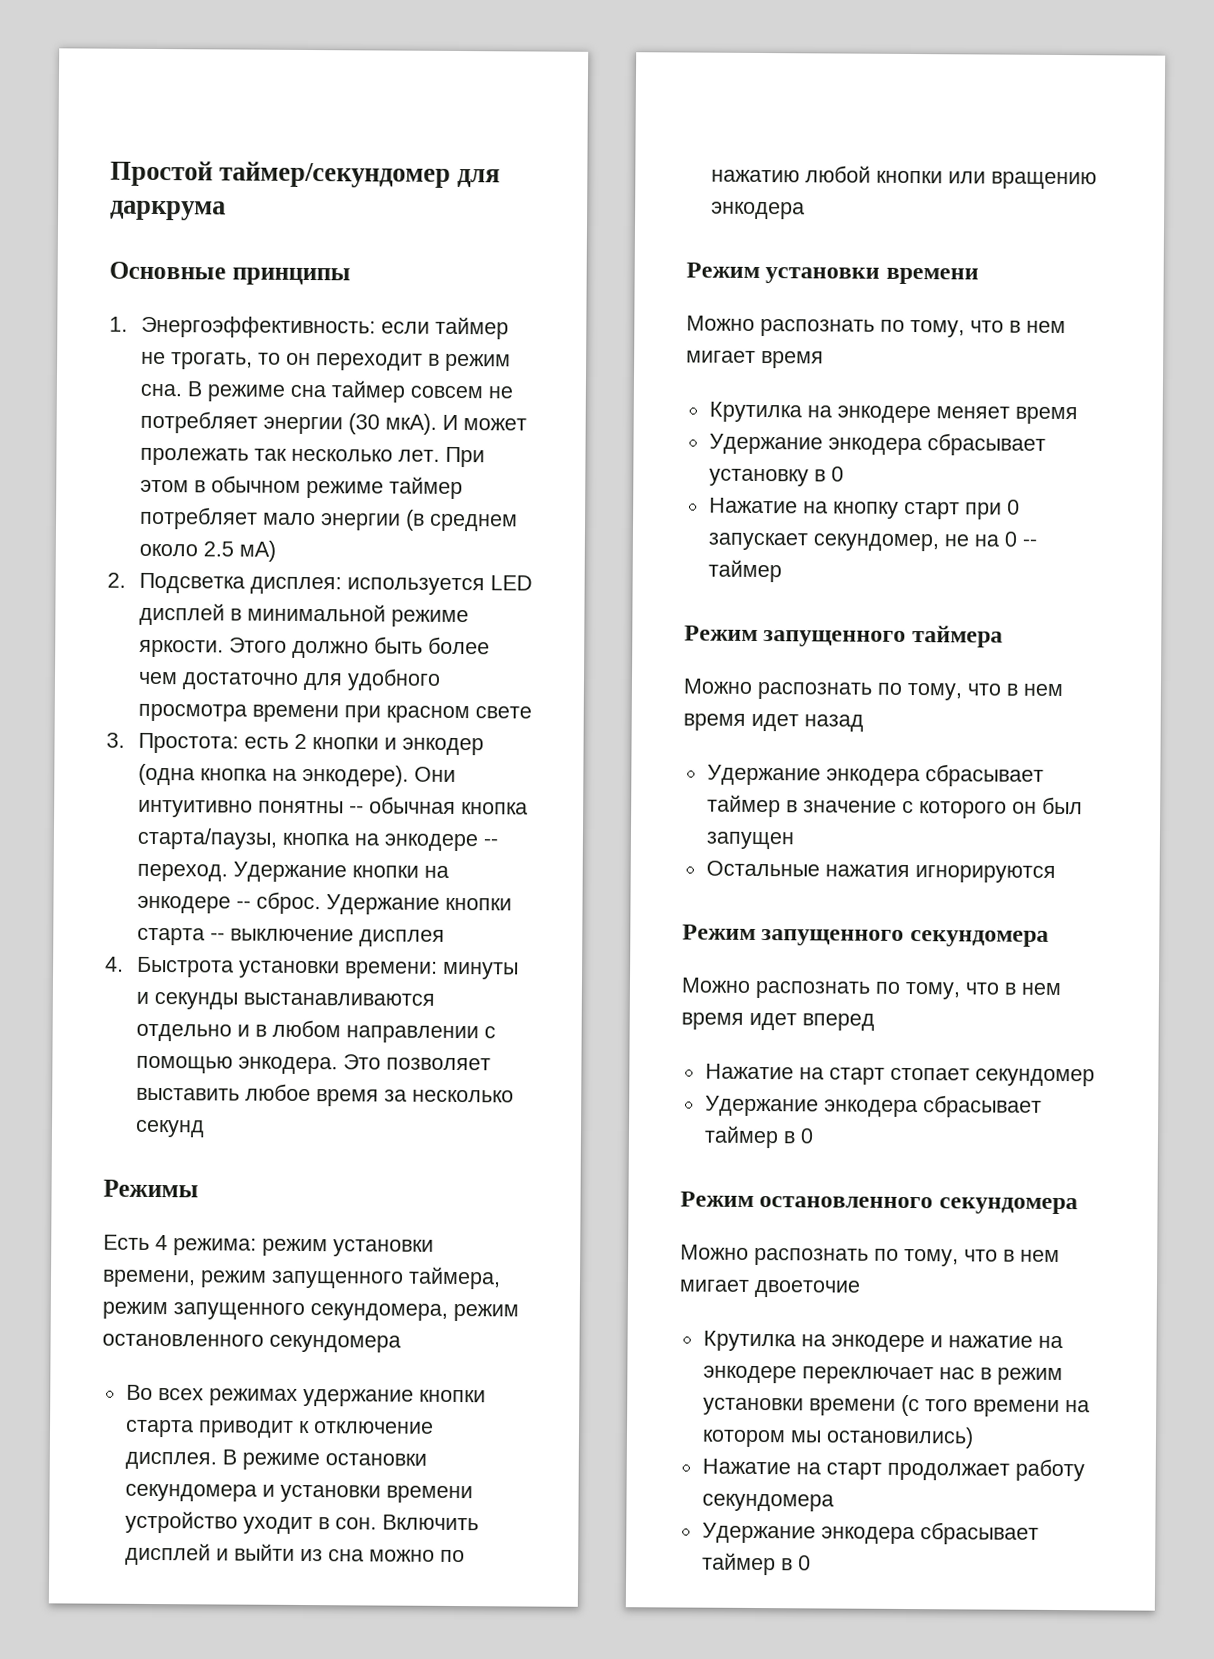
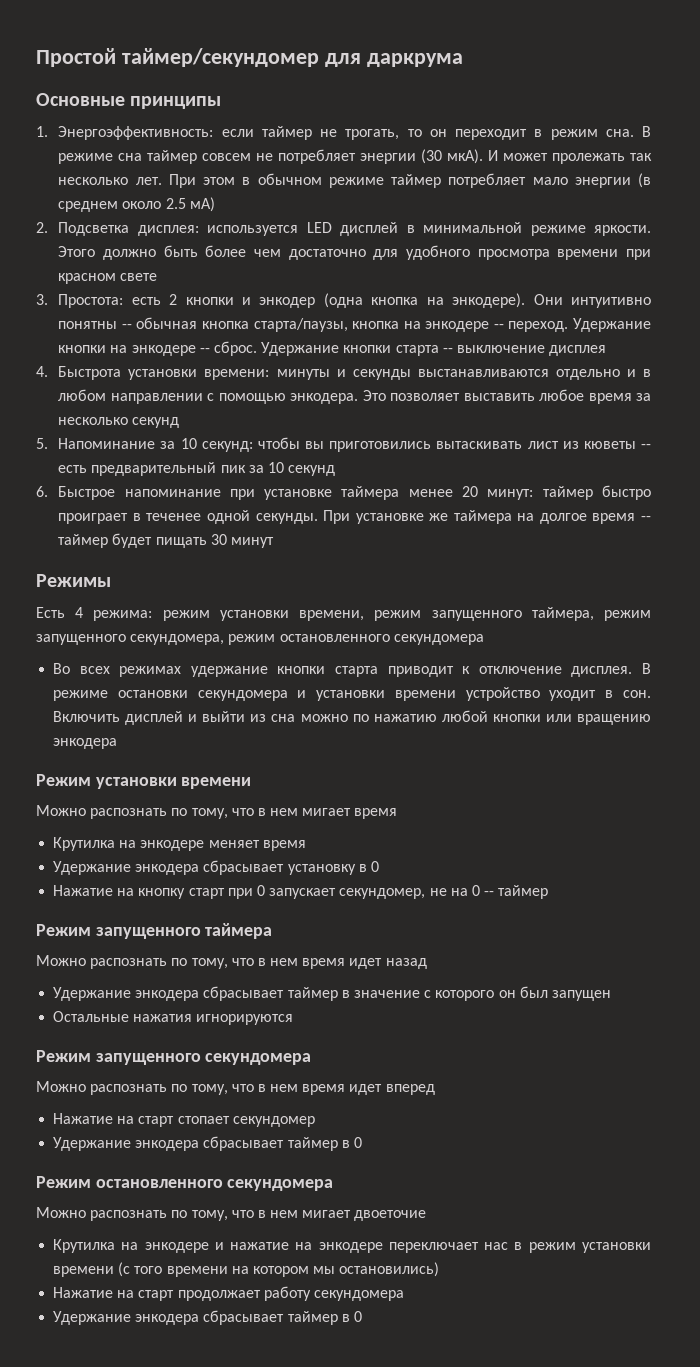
(205, 1128) none -> [36,437,652,452] [58,462,336,476] [36,485,651,500] [58,510,651,524] [58,533,275,548] // 5. Напоминание за 10 секунд: чтобы вы приготовились вытаскивать лист из кюветы -- есть предварительный пик за 10 секунд // 6. Быстрое напоминание при установке таймера менее 20 минут: таймер быстро проиграет в теченее одной секунды. При установке же таймера на долгое время -- таймер будет пищать 30 минут

